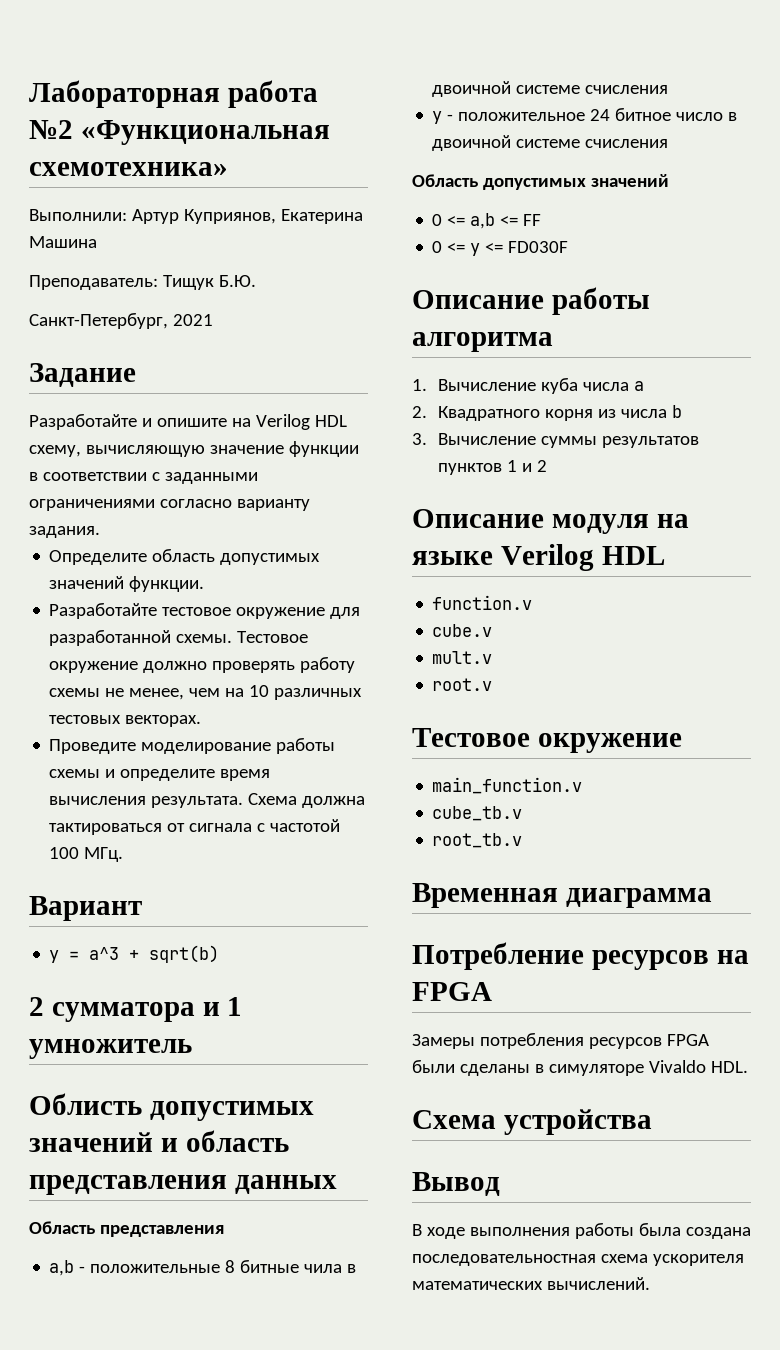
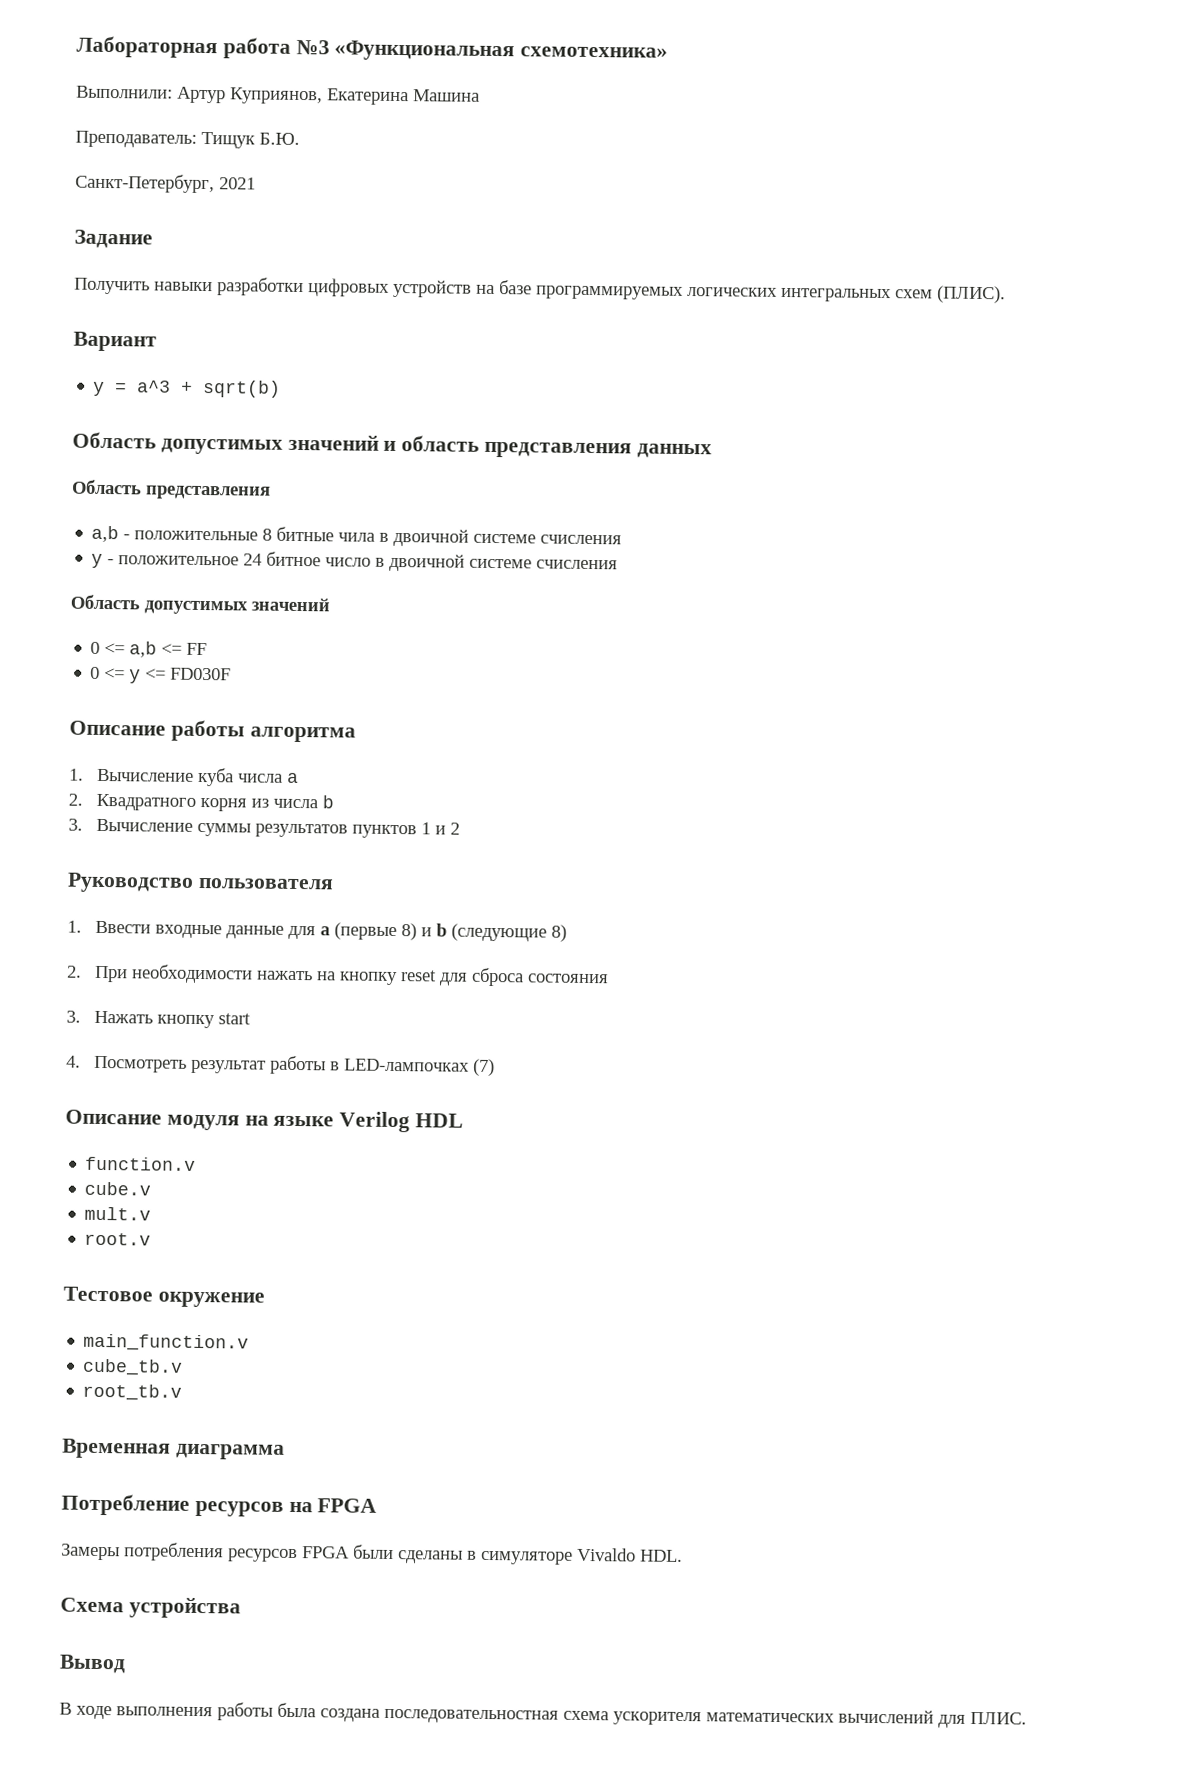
[29,120,73,139] №2 -> [295,39,330,56] №3
[29,414,347,430] [29,441,359,457] [29,472,258,484] [29,499,310,511] [29,526,100,538] [49,549,321,565] [49,576,205,592] [49,603,361,619] [49,630,309,646] [49,657,356,673] [49,685,363,700] [49,715,202,727] [49,738,336,754] [49,769,271,781] [49,793,366,808] [49,819,341,835] [49,847,124,862] Разработайте и опишите на Verilog HDL схему, вычисляющую значение функции в соответствии с заданными ограничениями согласно варианту задания. // Определите область допустимых значений функции. // Разработайте тестовое окружение для разработанной схемы. Тестовое окружение должно проверять работу схемы не менее, чем на 10 различных тестовых векторах. // Проведите моделирование работы схемы и определите время вычисления результата. Схема должна тактироваться от сигнала с частотой 100 МГц. -> [74,277,1006,304] Получить навыки разработки цифровых устройств на базе программируемых логических интегральных схем (ПЛИС).
[29,997,243,1022] [29,1039,192,1059] [29,1093,142,1115] 2 сумматора и 1 умножитель // Облисть -> [72,431,156,449] Область
(547, 466) none -> [67,872,334,893] [67,920,568,942] [67,964,610,987] [66,1010,252,1029] [66,1055,496,1077] // Руководство пользователя // 1. Ввести входные данные для a (первые 8) и b (следующие 8) // 2. При необходимости нажать на кнопку reset для сброса состояния // 3. Нажать кнопку start // 4. Посмотреть результат работы в LED-лампочках (7)
[546,1277,650,1290] вычислений. -> [838,1709,1027,1728] вычислений для ПЛИС.

